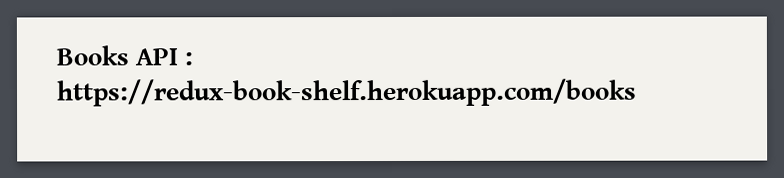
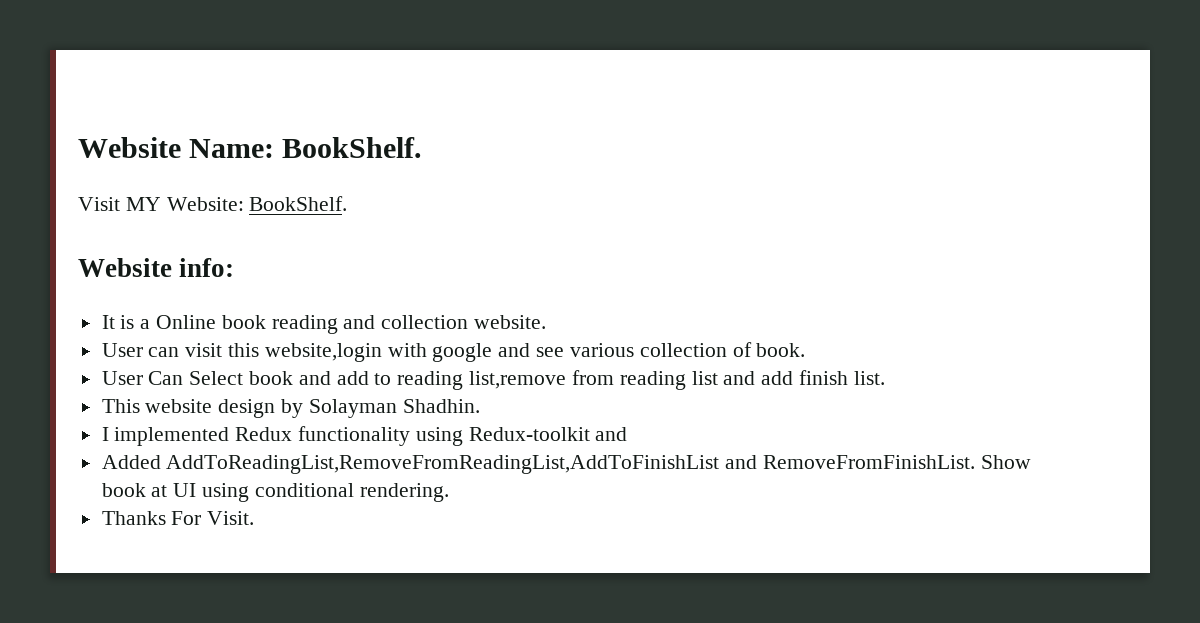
[56,45,194,66] [56,78,637,107] Books API : https://redux-book-shelf.herokuapp.com/books -> [78,137,423,158] [78,196,348,211] [78,258,235,277] [101,315,547,334] [101,342,806,362] [101,370,885,390] [101,399,480,418] [101,426,628,446] [101,455,1031,474] [101,483,449,502] [101,511,255,525] Website Name: BookShelf. // Visit MY Website: BookShelf. // Website info: // It is a Online book reading and collection website. // User can visit this website,login with google and see various collection of book. // User Can Select book and add to reading list,remove from reading list and add finish list. // This website design by Solayman Shadhin. // I implemented Redux functionality using Redux-toolkit and // Added AddToReadingList,RemoveFromReadingList,AddToFinishList and RemoveFromFinishList. Show book at UI using conditional rendering. // Thanks For Visit.

